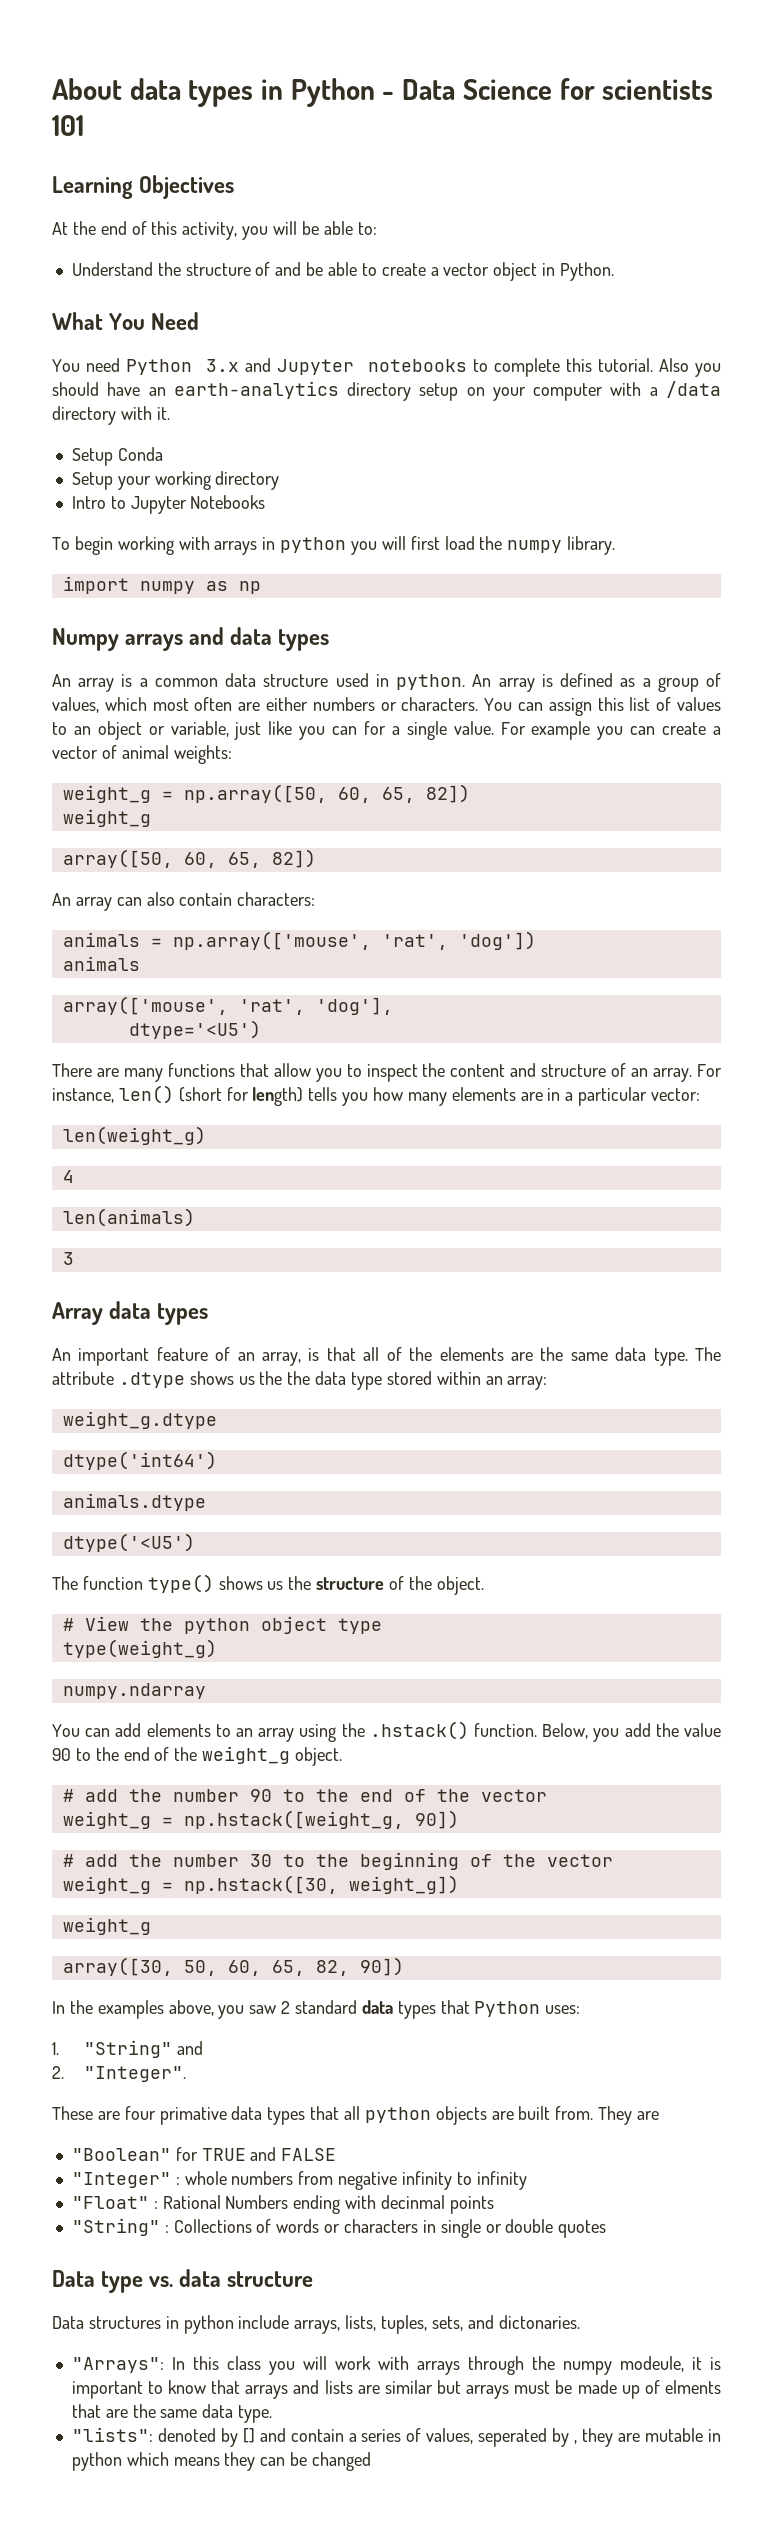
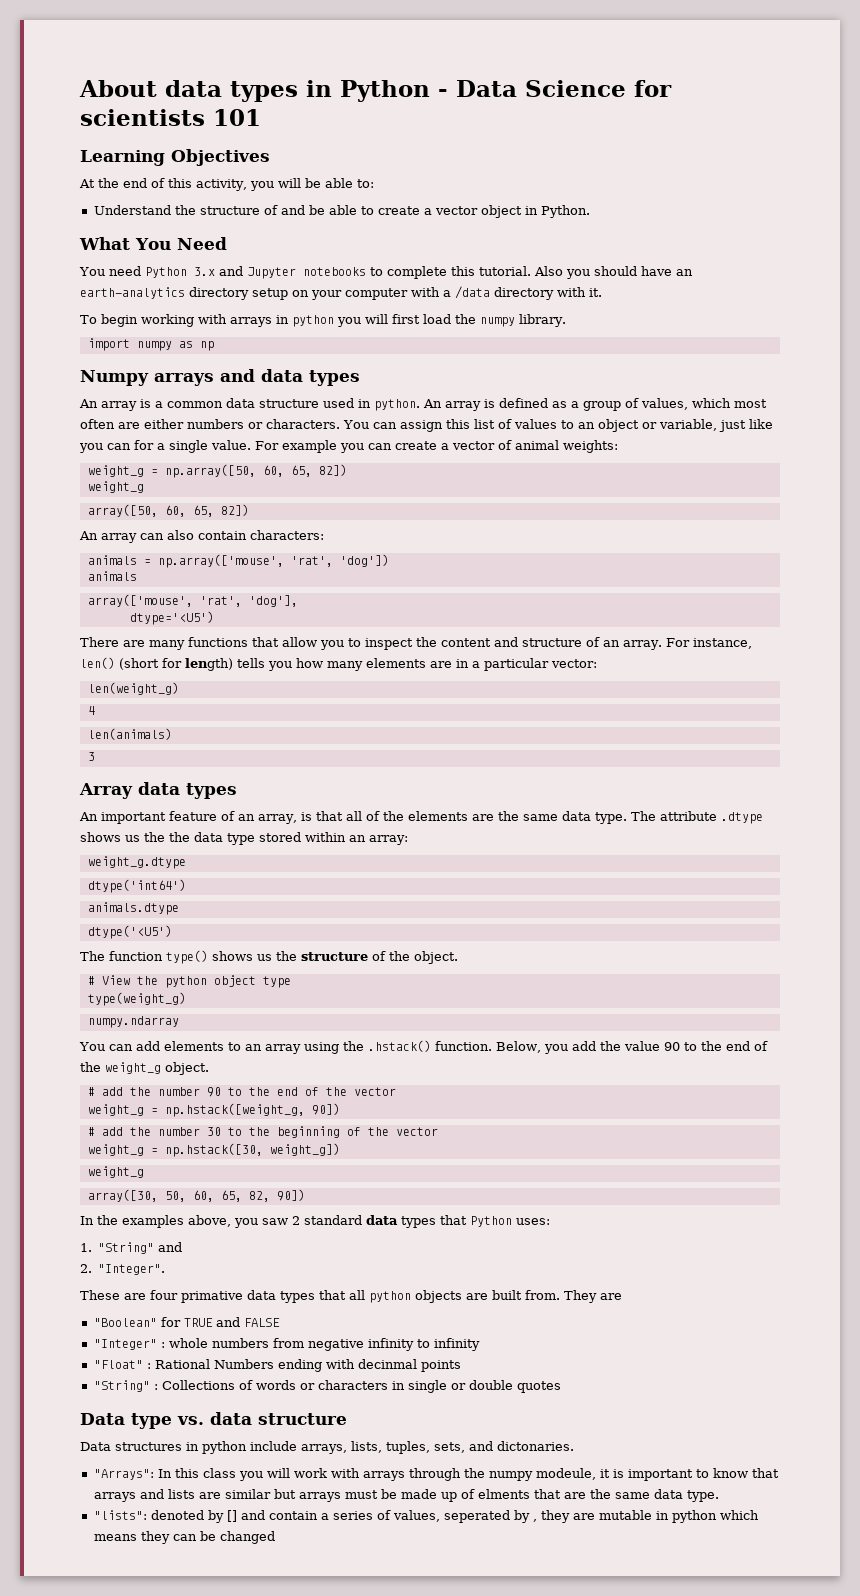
[71,447,163,466] [71,471,280,490] [71,495,266,514] // Setup Conda // Setup your working directory // Intro to Jupyter Notebooks -> (602, 292) none

